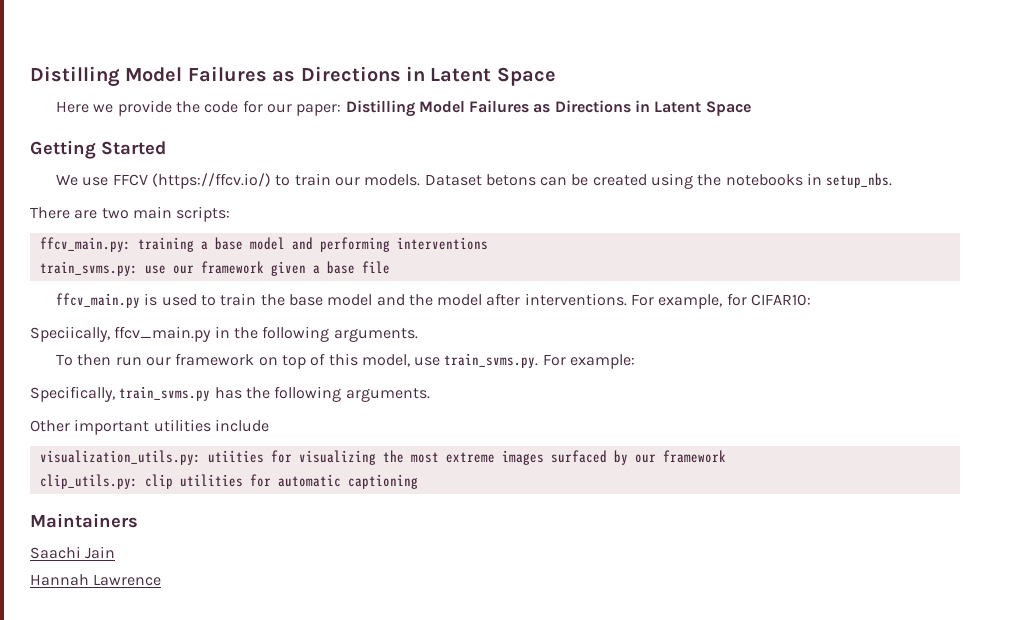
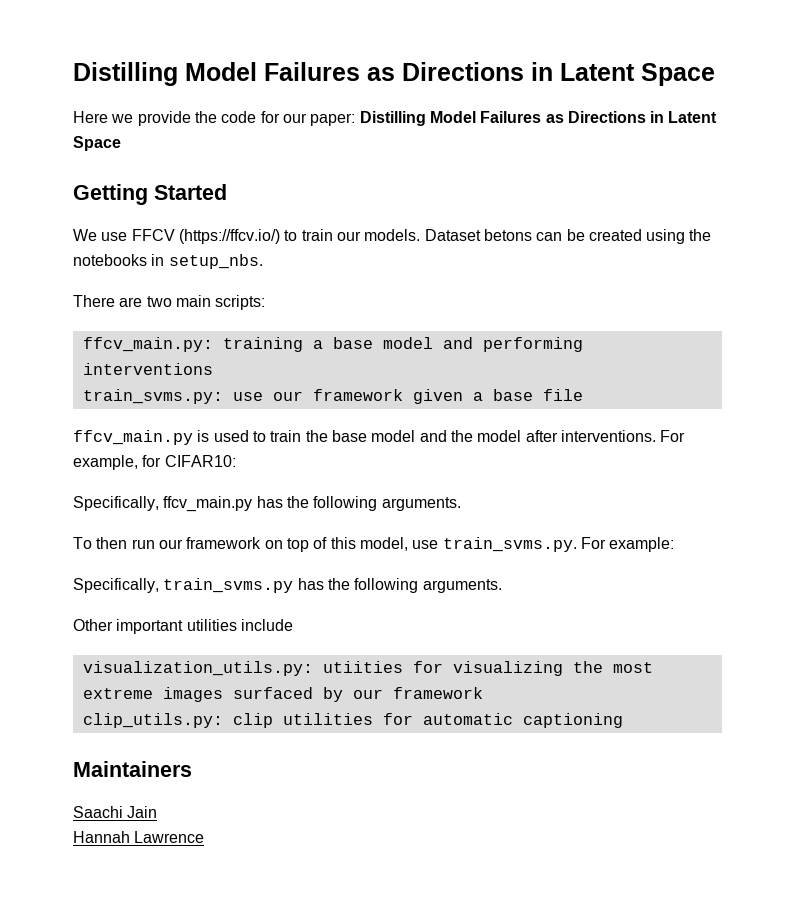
[30,326,230,342] Speciically, ffcv_main.py in -> [73,496,283,512] Specifically, ffcv_main.py has

